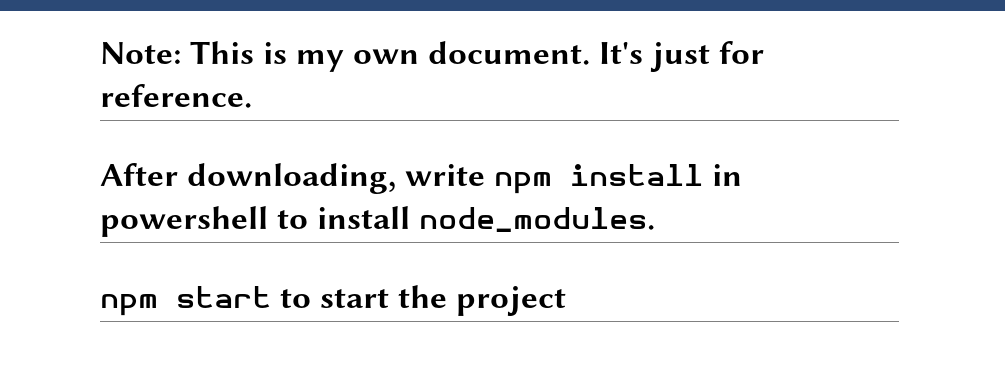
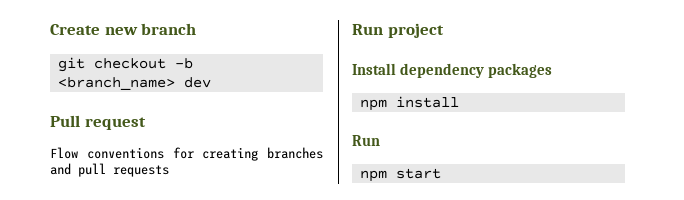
[100,41,765,72] [100,84,252,108] [100,163,743,194] [100,206,656,237] [100,285,567,316] Note: This is my own document. It's just for reference. // After downloading, write npm install in powershell to install node_modules. // npm start to start the project -> [50,23,197,35] [57,57,193,72] [57,77,211,90] [50,115,146,130] [50,147,323,161] [50,163,169,177] [352,23,444,38] [352,63,553,78] [359,96,459,111] [352,135,380,146] [359,168,441,182] Create new branch // git checkout -b <branch_name> dev // Pull request // Flow conventions for creating branches and pull requests // Run project // Install dependency packages // npm install // Run // npm start

